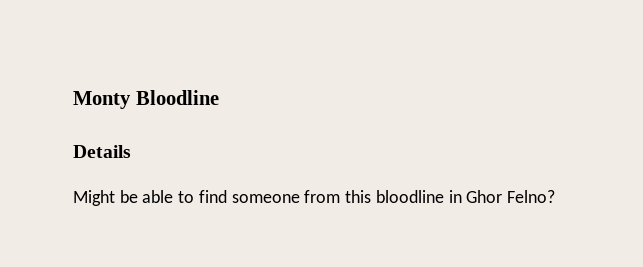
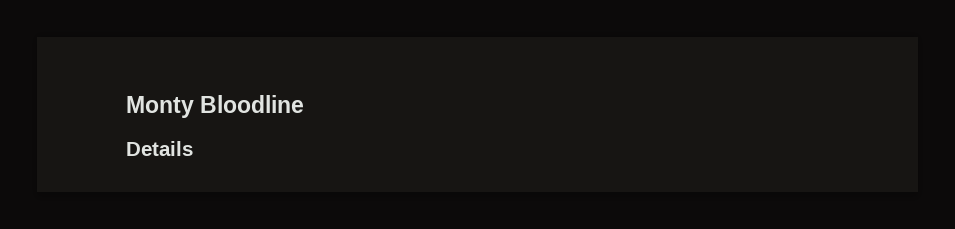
[73,190,555,206] // Might be able to find someone from this bloodline in Ghor Felno? -> (193, 148) none

